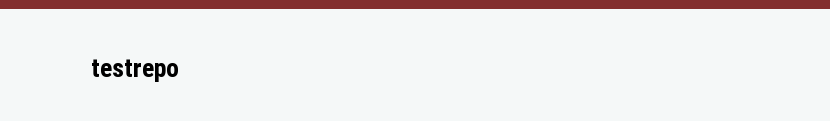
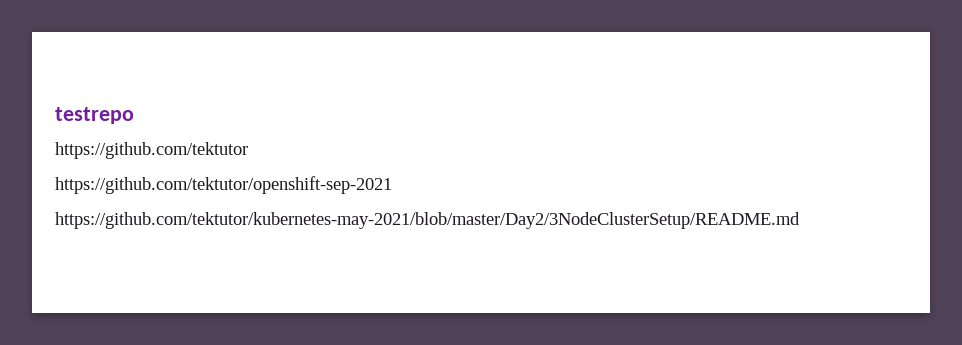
(179, 70) none -> [55,142,248,159] [55,176,392,194] [55,212,800,229] // https://github.com/tektutor // https://github.com/tektutor/openshift-sep-2021 // https://github.com/tektutor/kubernetes-may-2021/blob/master/Day2/3NodeClusterSetup/README.md

